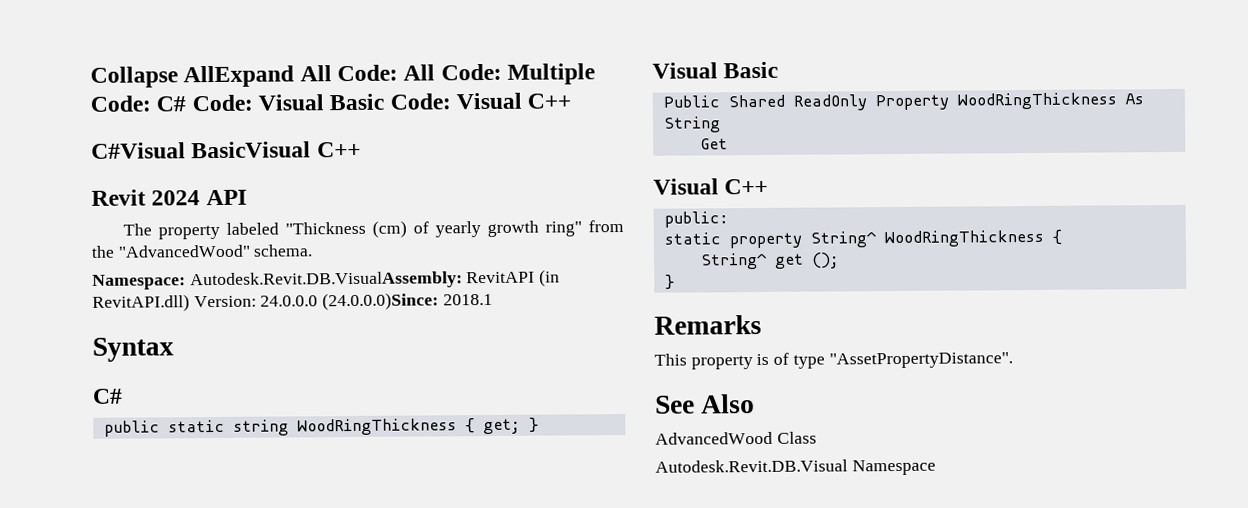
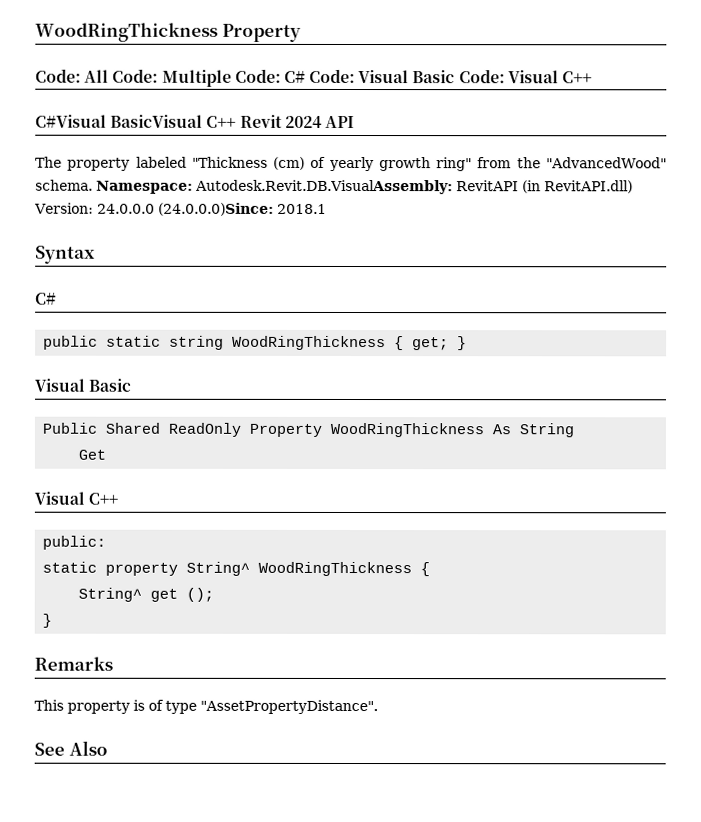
[90,65,332,88] Collapse AllExpand All -> [35,22,301,42] WoodRingThickness Property //
(361, 149) // -> (237, 121) none
(314, 250) // -> (93, 185) none
[655,431,817,445] [655,459,936,476] // AdvancedWood Class // Autodesk.Revit.DB.Visual Namespace -> (108, 748) none

